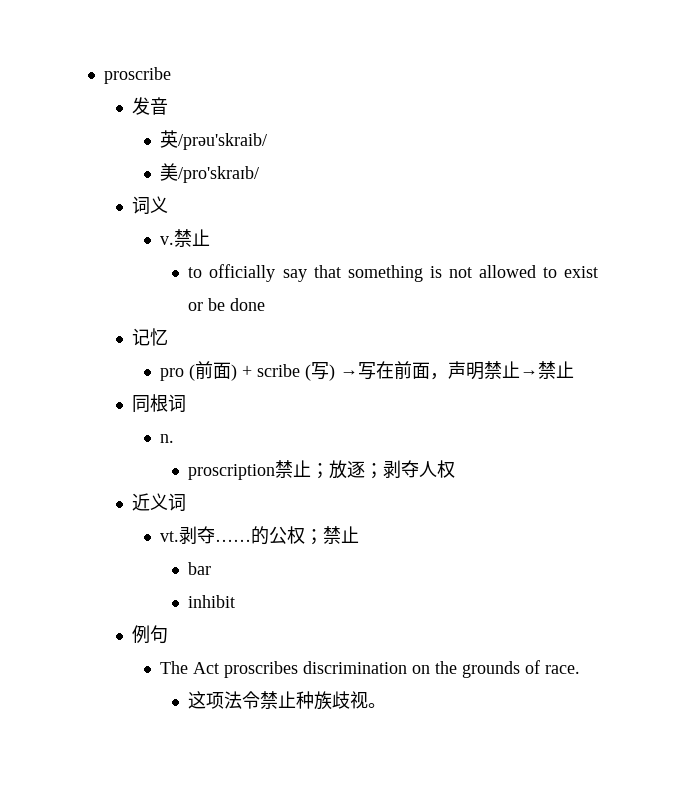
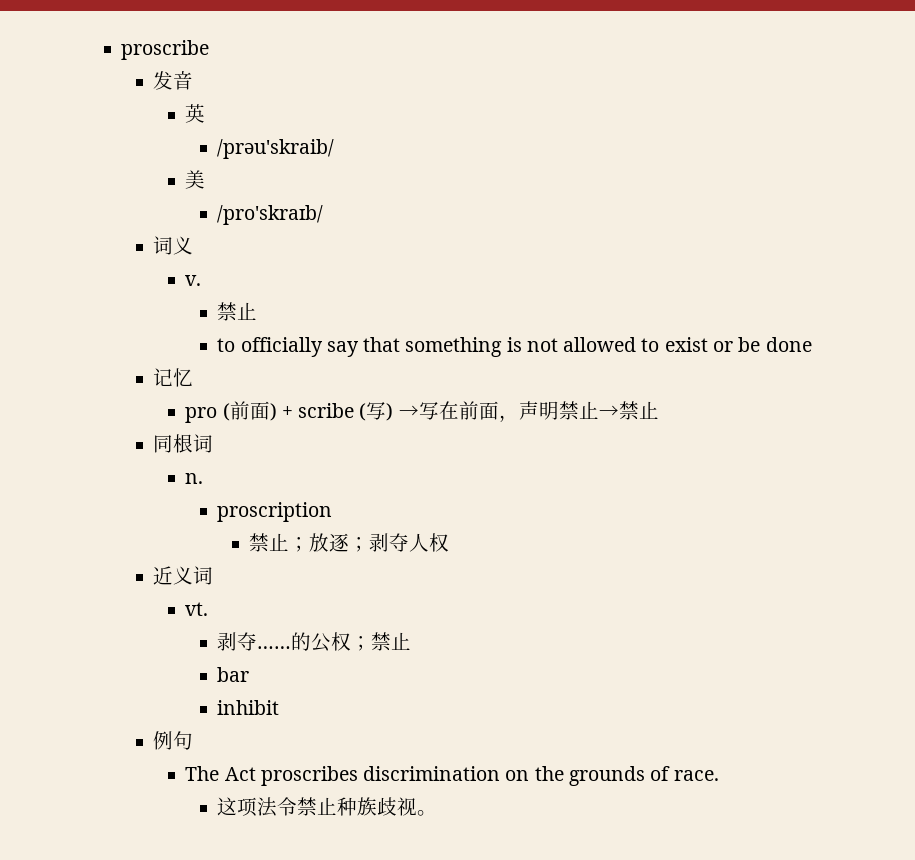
(179, 139) none -> (206, 113) //
(179, 172) none -> (206, 179) //
(175, 240) none -> (202, 280) //
(276, 472) none -> (333, 512) //
(180, 536) none -> (209, 609) //

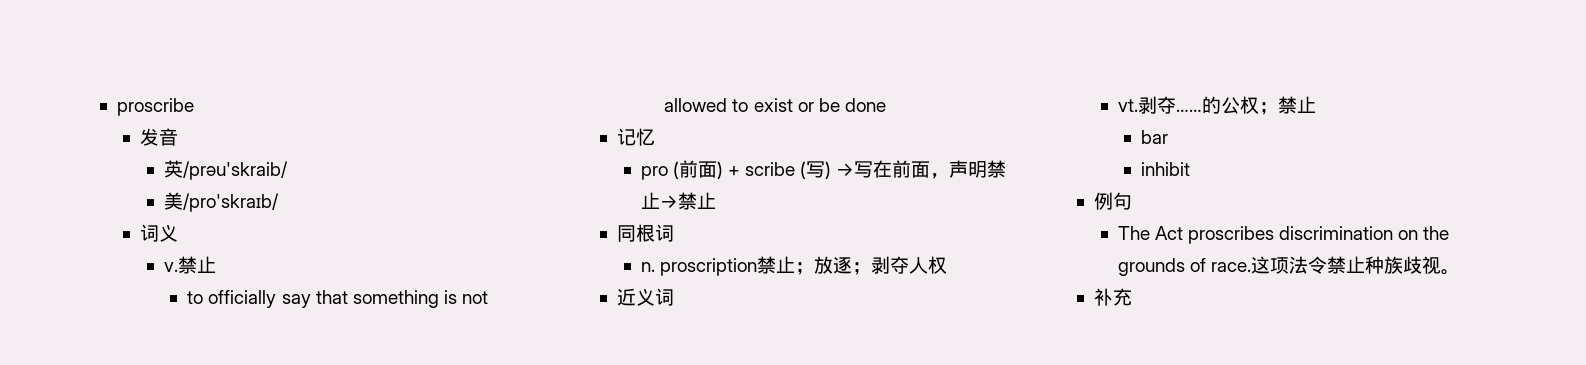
(206, 113) // -> (183, 169) none
(206, 179) // -> (183, 201) none
(202, 280) // -> (178, 267) none
(204, 478) // -> (655, 267) none
(333, 512) // -> (757, 267) none
(209, 609) // -> (1138, 105) none
(719, 775) // -> (1252, 267) none
(438, 813) none -> [1094,288,1133,306] // 补充

